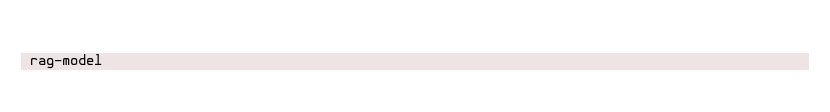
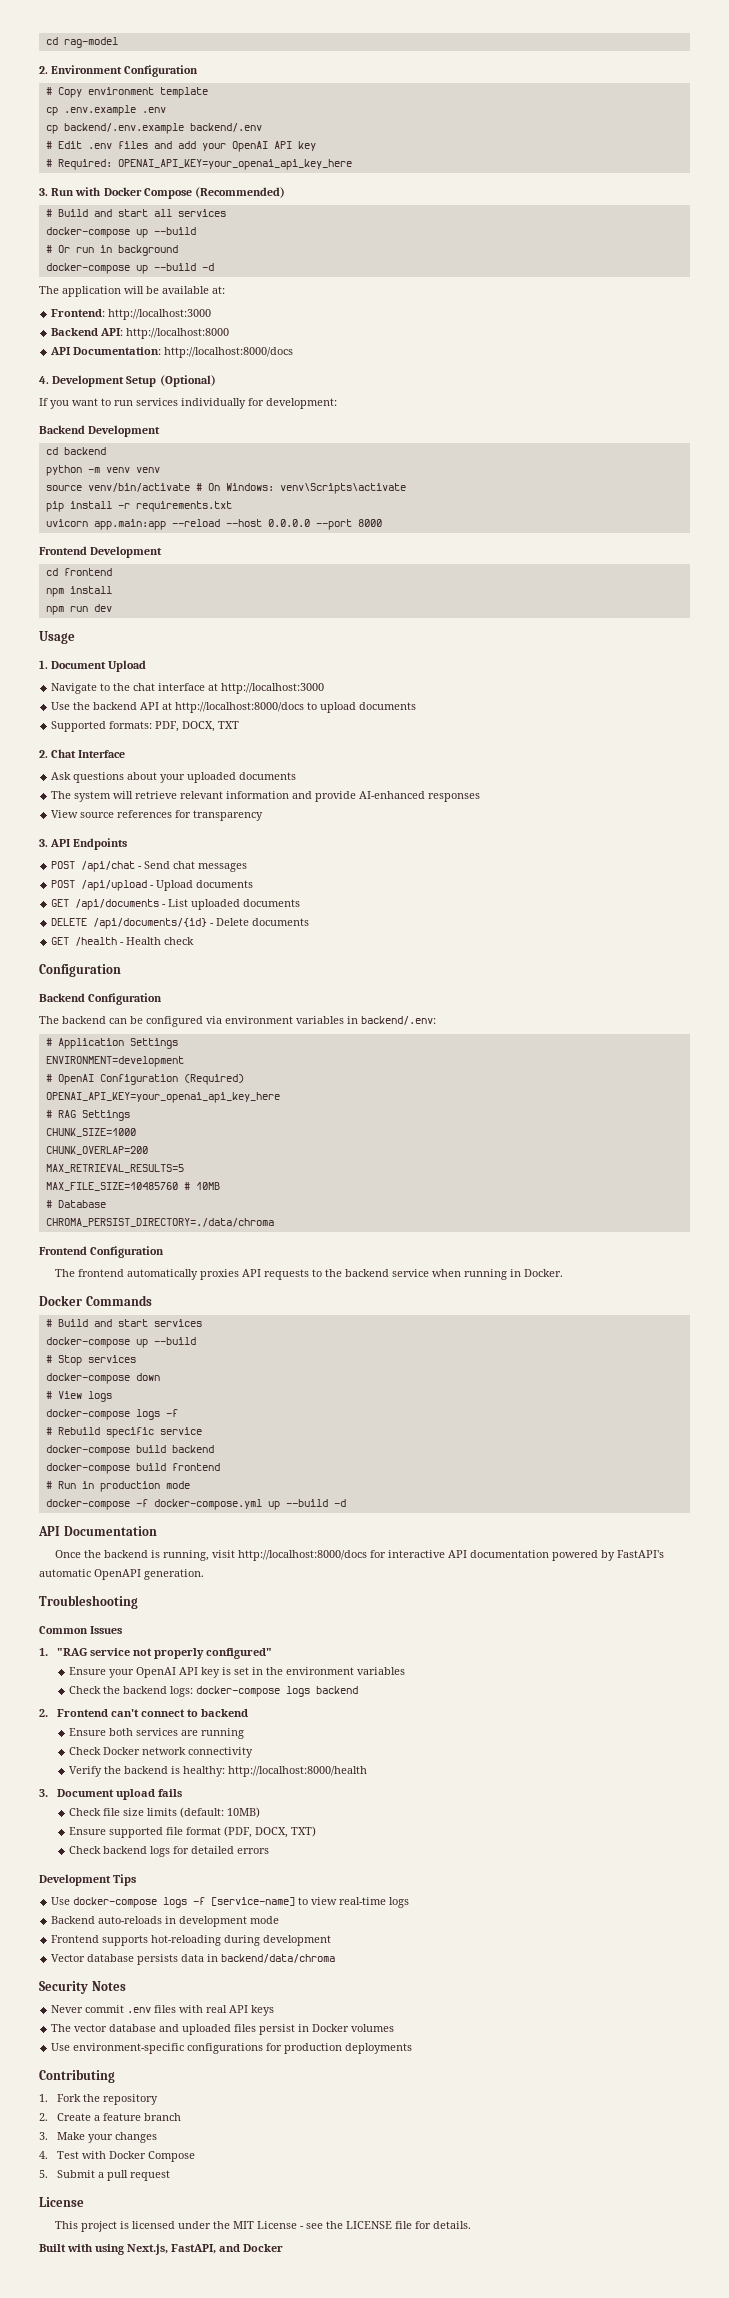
(30, 61) none -> [45,37,58,45] cd
(102, 61) none -> [39,65,199,77] [45,87,208,98] [45,105,166,116] [45,123,262,134] [45,141,316,152] [45,159,352,170] [39,187,286,199] [45,209,226,217] [45,227,196,238] [45,245,178,256] [45,263,214,274] [39,286,225,297] [51,309,212,320] [51,328,230,339] [51,347,294,358] [39,375,216,387] [39,398,337,409] [39,425,161,437] [45,447,106,455] [45,465,160,476] [45,483,406,494] [45,501,232,512] [45,519,382,530] [39,546,163,558] [45,568,112,576] [45,586,112,597] [45,604,112,615] [39,631,75,644] [39,660,147,672] [51,683,325,694] [51,702,417,713] [51,721,240,732] [39,749,126,758] [51,772,297,783] [51,791,481,802] [51,810,264,821] [39,838,128,850] [51,861,248,872] [51,880,254,891] [51,899,301,910] [51,918,310,929] [51,937,195,946] [39,964,121,977] [39,993,163,1005] [39,1016,436,1027] [45,1038,178,1049] [45,1056,184,1067] [45,1074,244,1085] [45,1092,280,1103] [45,1110,130,1121] [45,1128,136,1137] [45,1146,148,1155] [45,1164,184,1173] [45,1182,220,1191] [45,1200,106,1208] [45,1218,274,1227] [39,1246,165,1258] [55,1269,564,1280] [39,1295,152,1306] [45,1319,202,1327] [45,1337,196,1348] [45,1355,136,1366] [45,1373,160,1384] [45,1391,112,1402] [45,1409,178,1420] [45,1427,202,1438] [45,1445,214,1456] [45,1463,220,1474] [45,1481,190,1492] [45,1499,346,1510] [38,1526,157,1536] [55,1550,665,1561] [39,1569,204,1580] [39,1595,138,1609] [39,1626,123,1634] [39,1648,273,1659] [69,1667,406,1678] [69,1686,359,1697] [39,1709,249,1717] [69,1728,245,1739] [69,1747,254,1758] [69,1766,368,1777] [39,1789,183,1800] [69,1807,261,1818] [69,1826,317,1838] [69,1846,270,1857] [39,1874,137,1886] [51,1897,410,1908] [51,1916,280,1927] [51,1935,332,1946] [51,1954,336,1965] [39,1981,126,1994] [51,2005,275,2016] [51,2024,395,2035] [51,2043,413,2054] [39,2069,115,2083] [39,2094,159,2105] [39,2113,182,2121] [39,2132,158,2143] [39,2151,196,2162] [39,2170,171,2181] [39,2197,84,2207] [55,2221,472,2232] [39,2244,283,2255] // 2. Environment Configuration // # Copy environment template // cp .env.example .env // cp backend/.env.example backend/.env // # Edit .env files and add your OpenAI API key // # Required: OPENAI_API_KEY=your_openai_api_key_here // 3. Run with Docker Compose (Recommended) // # Build and start all services // docker-compose up --build // # Or run in background // docker-compose up --build -d // The application will be available at: // Frontend: http://localhost:3000 // Backend API: http://localhost:8000 // API Documentation: http://localhost:8000/docs // 4. Development Setup (Optional) // If you want to run services individually for development: // Backend Development // cd backend // python -m venv venv // source venv/bin/activate # On Windows: venv\Scripts\activate // pip install -r requirements.txt // uvicorn app.main:app --reload --host 0.0.0.0 --port 8000 // Frontend Development // cd frontend // npm install // npm run dev // Usage // 1. Document Upload // Navigate to the chat interface at http://localhost:3000 // Use the backend API at http://localhost:8000/docs to upload documents // Supported formats: PDF, DOCX, TXT // 2. Chat Interface // Ask questions about your uploaded documents // The system will retrieve relevant information and provide AI-enhanced responses // View source references for transparency // 3. API Endpoints // POST /api/chat - Send chat messages // POST /api/upload - Upload documents // GET /api/documents - List uploaded documents // DELETE /api/documents/{id} - Delete documents // GET /health - Health check // Configuration // Backend Configuration // The backend can be configured via environment variables in backend/.env: // # Application Settings // ENVIRONMENT=development // # OpenAI Configuration (Required) // OPENAI_API_KEY=your_openai_api_key_here // # RAG Settings // CHUNK_SIZE=1000 // CHUNK_OVERLAP=200 // MAX_RETRIEVAL_RESULTS=5 // MAX_FILE_SIZE=10485760 # 10MB // # Database // CHROMA_PERSIST_DIRECTORY=./data/chroma // Frontend Configuration // The frontend automatically proxies API requests to the backend service when running in Docker. // Docker Commands // # Build and start services // docker-compose up --build // # Stop services // docker-compose down // # View logs // docker-compose logs -f // # Rebuild specific service // docker-compose build backend // docker-compose build frontend // # Run in production mode // docker-compose -f docker-compose.yml up --build -d // API Documentation // Once the backend is running, visit http://localhost:8000/docs for interactive API documentation powered by FastAPI's automatic OpenAPI generation. // Troubleshooting // Common Issues // 1. "RAG service not properly configured" // Ensure your OpenAI API key is set in the environment variables // Check the backend logs: docker-compose logs backend // 2. Frontend can't connect to backend // Ensure both services are running // Check Docker network connectivity // Verify the backend is healthy: http://localhost:8000/health // 3. Document upload fails // Check file size limits (default: 10MB) // Ensure supported file format (PDF, DOCX, TXT) // Check backend logs for detailed errors // Development Tips // Use docker-compose logs -f [service-name] to view real-time logs // Backend auto-reloads in development mode // Frontend supports hot-reloading during development // Vector database persists data in backend/data/chroma // Security Notes // Never commit .env files with real API keys // The vector database and uploaded files persist in Docker volumes // Use environment-specific configurations for production deployments // Contributing // 1. Fork the repository // 2. Create a feature branch // 3. Make your changes // 4. Test with Docker Compose // 5. Submit a pull request // License // This project is licensed under the MIT License - see the LICENSE file for details. // Built with using Next.js, FastAPI, and Docker

